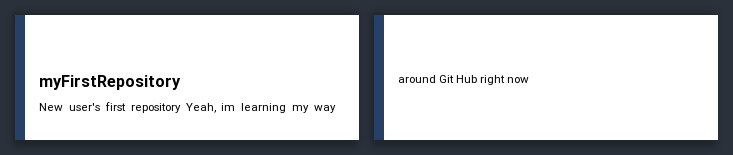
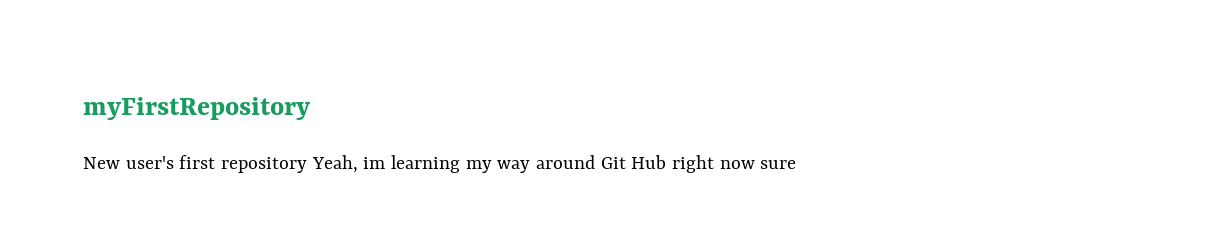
(530, 80) none -> [760,160,797,169] sure

